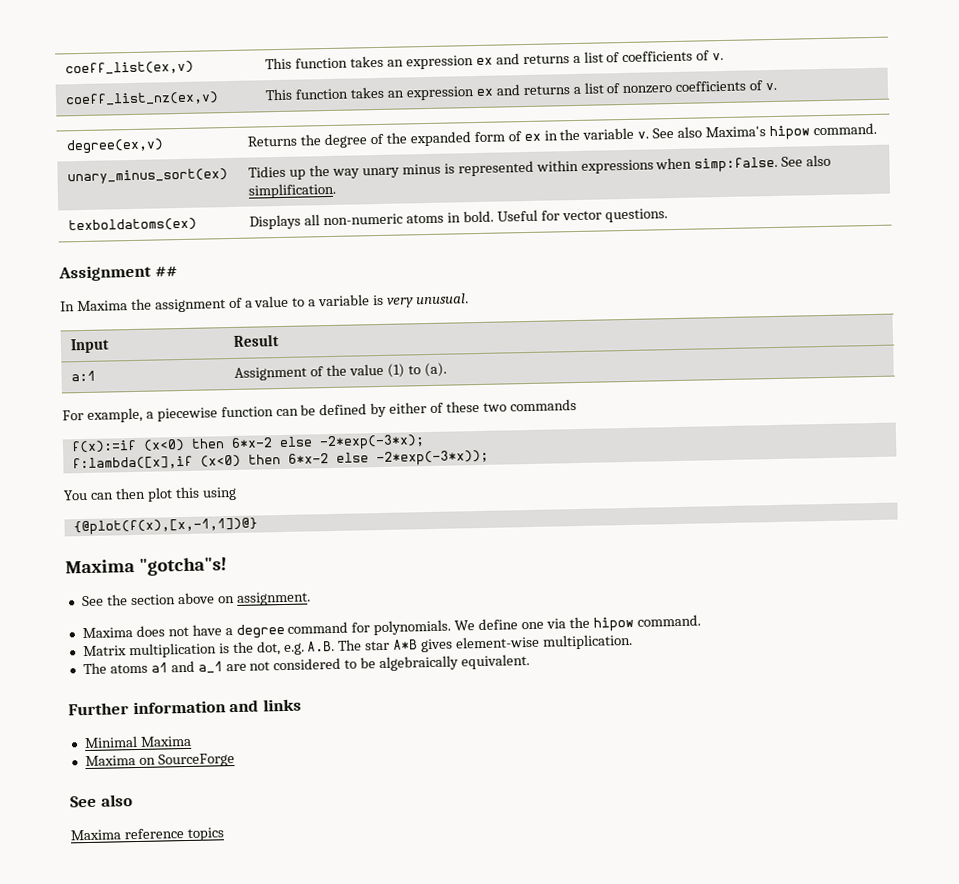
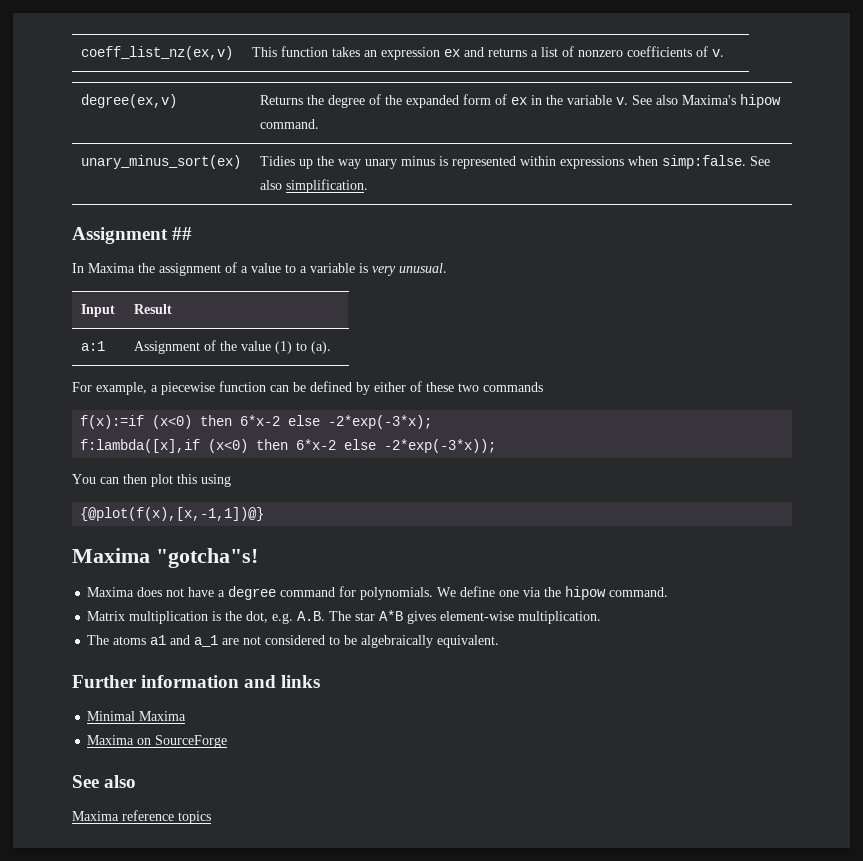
[65,60,195,76] [265,50,725,70] coeff_list(ex,v) | This function takes an expression ex and returns a list of coefficients of v. // -> (81, 53) none
[68,217,198,233] [249,208,668,230] // texboldatoms(ex) | Displays all non-numeric atoms in bold. Useful for vector questions. -> (369, 186) none
[81,591,311,607] // See the section above on assignment. -> (258, 558) none

